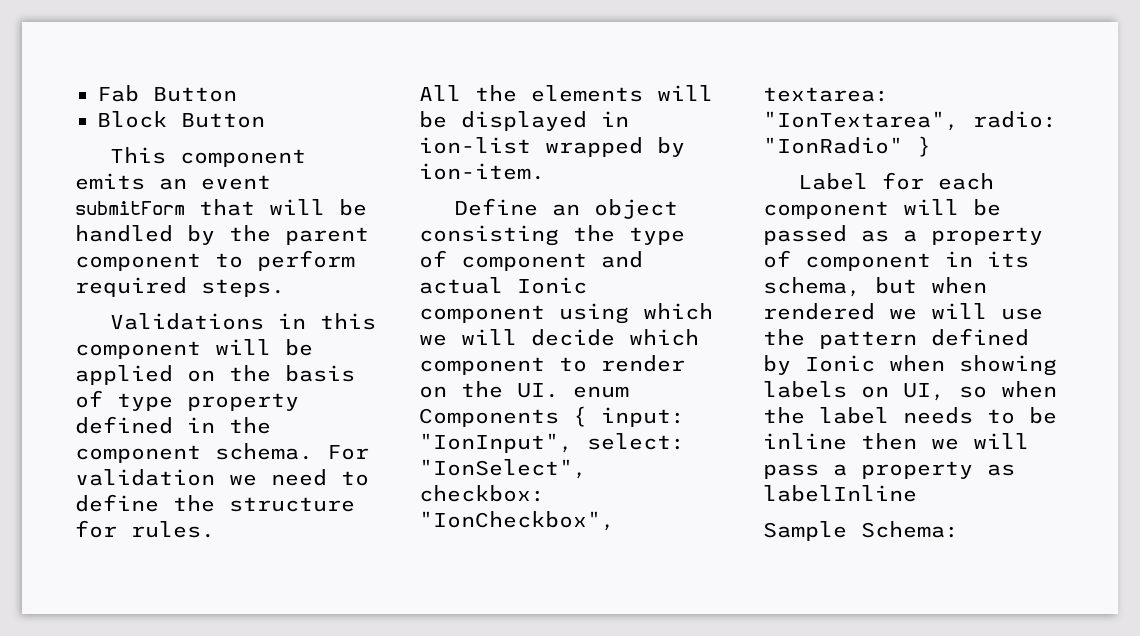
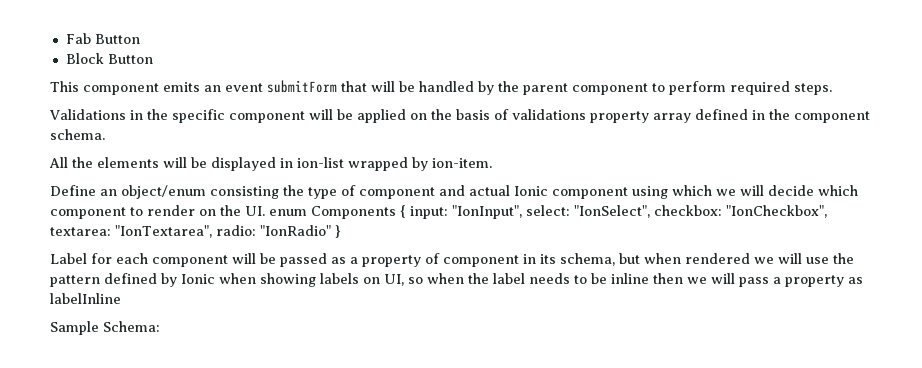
[320,313,377,330] this -> [147,109,225,123] the specific
[117,393,299,411] type property -> [512,109,691,123] validations property array
[327,445,369,460] [75,469,369,486] [75,494,355,512] [75,520,215,538] For validation we need to define the structure for rules. -> (105, 134) none
[594,199,679,219] object -> [121,185,206,199] object/enum

